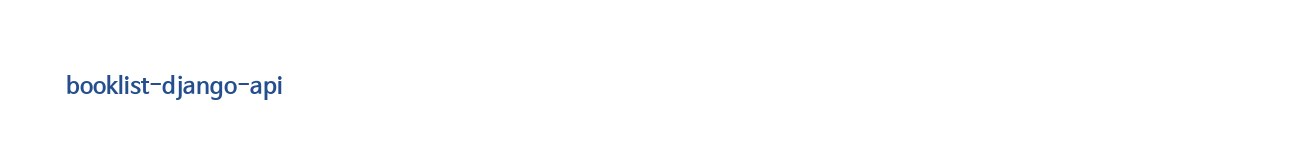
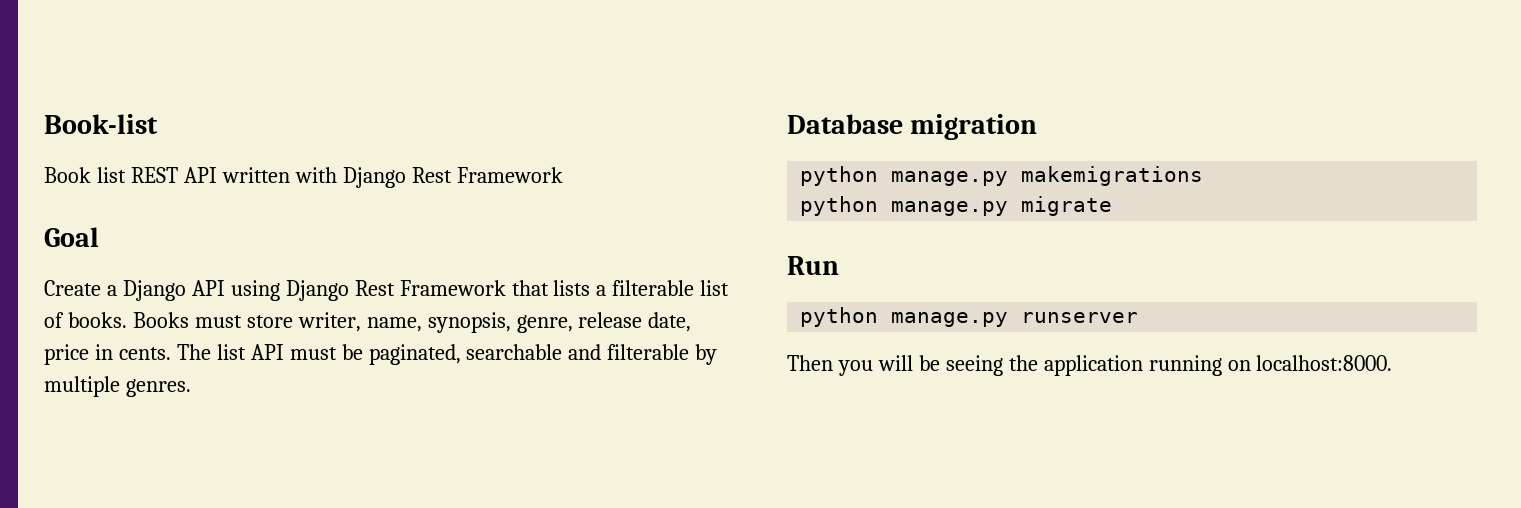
[66,74,283,101] booklist-django-api -> [44,114,158,134] [44,167,563,188] [44,227,99,247] [44,280,730,301] [44,312,692,333] [44,344,718,365] [44,376,191,397] [787,114,1038,140] [800,166,1204,186] [800,196,1113,216] [787,256,839,275] [800,307,1139,327] [787,355,1393,376] Book-list // Book list REST API written with Django Rest Framework // Goal // Create a Django API using Django Rest Framework that lists a filterable list of books. Books must store writer, name, synopsis, genre, release date, price in cents. The list API must be paginated, searchable and filterable by multiple genres. // Database migration // python manage.py makemigrations // python manage.py migrate // Run // python manage.py runserver // Then you will be seeing the application running on localhost:8000.

